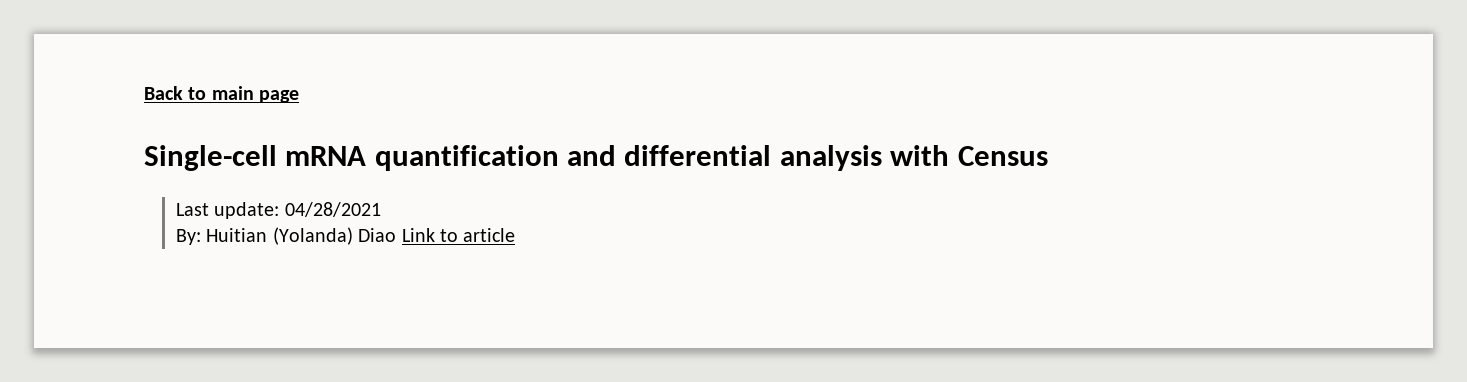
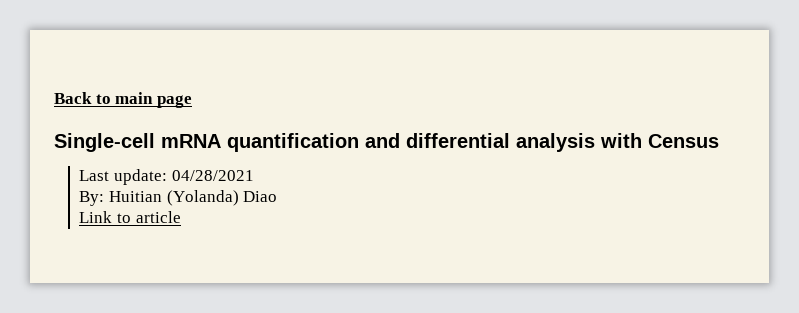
(397, 235) none -> (278, 196) //

